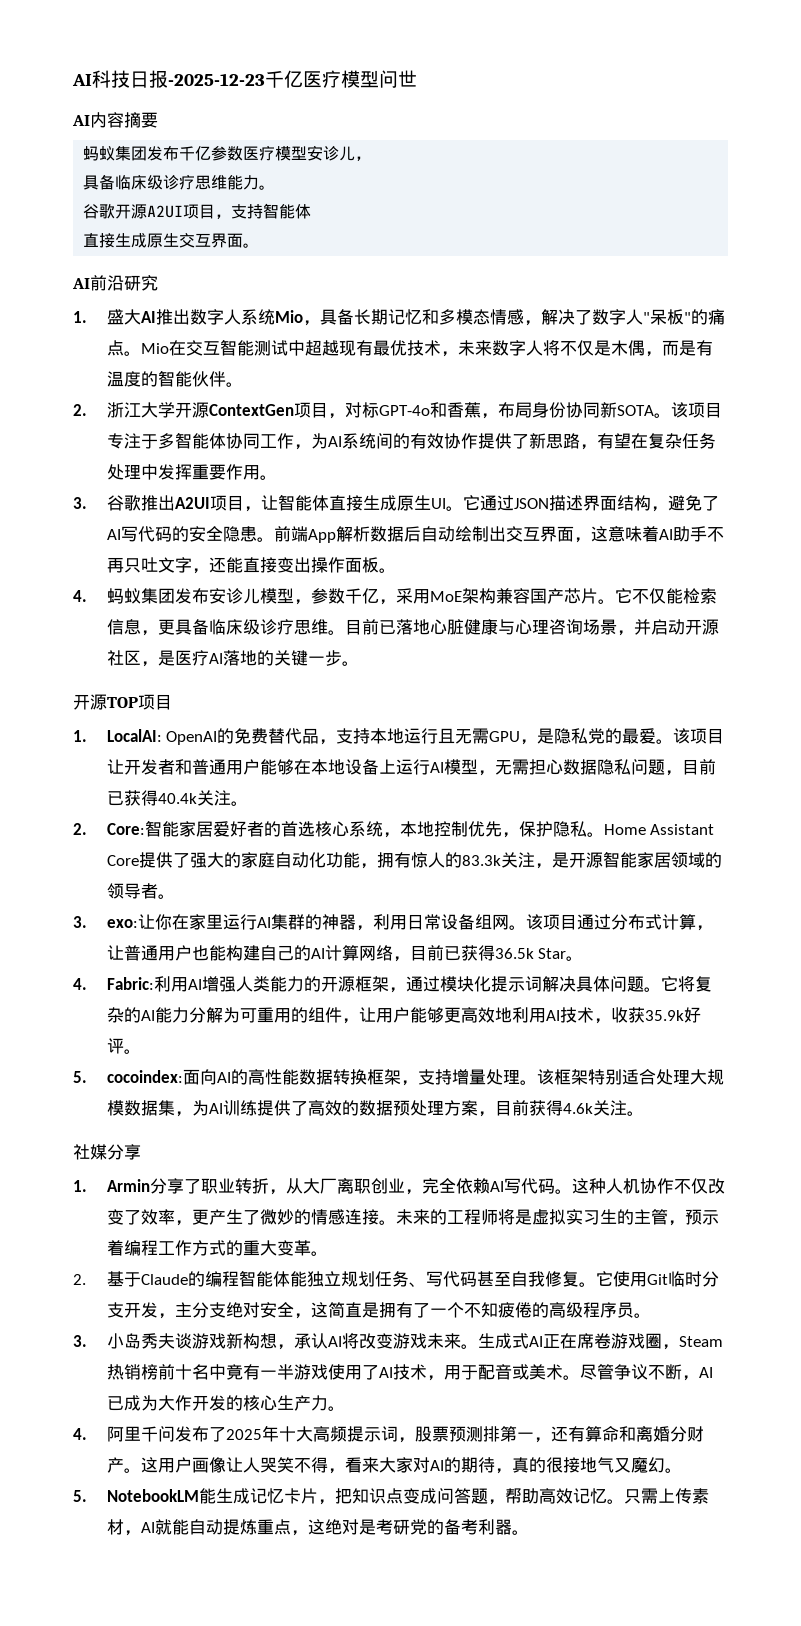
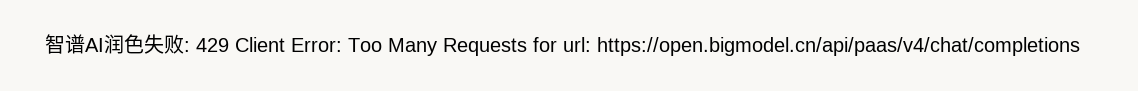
[72,70,417,88] [72,112,158,128] [83,145,372,161] [83,174,276,190] [83,203,312,219] [83,233,260,248] [72,275,158,291] [73,309,725,326] [106,339,713,357] [106,370,243,387] [73,402,722,419] [106,432,716,450] [106,464,277,480] [73,494,719,512] [106,526,724,543] [106,557,396,574] [73,588,717,605] [106,619,719,636] [106,650,359,667] [73,694,172,710] [73,728,725,745] [106,759,716,776] [106,790,248,806] [73,820,715,838] [106,851,722,869] [106,883,175,899] [73,914,713,931] [106,945,584,962] [73,976,712,993] [106,1007,701,1024] [106,1038,141,1054] [73,1069,724,1086] [106,1100,644,1117] [73,1144,141,1160] [73,1178,725,1195] [106,1209,719,1226] [106,1240,328,1256] [73,1270,719,1287] [106,1302,651,1319] [73,1333,723,1350] [106,1364,713,1381] [106,1395,345,1411] [73,1425,704,1443] [106,1457,682,1474] [73,1488,709,1505] [106,1519,529,1536] AI科技日报-2025-12-23千亿医疗模型问世 // AI内容摘要 // 蚂蚁集团发布千亿参数医疗模型安诊儿， // 具备临床级诊疗思维能力。 // 谷歌开源A2UI项目，支持智能体 // 直接生成原生交互界面。 // AI前沿研究 // 1.盛大AI推出数字人系统Mio，具备长期记忆和多模态情感，解决了数字人"呆板"的痛点。Mio在交互智能测试中超越现有最优技术，未来数字人将不仅是木偶，而是有温度的智能伙伴。 // 2.浙江大学开源ContextGen项目，对标GPT-4o和香蕉，布局身份协同新SOTA。该项目专注于多智能体协同工作，为AI系统间的有效协作提供了新思路，有望在复杂任务处理中发挥重要作用。 // 3.谷歌推出A2UI项目，让智能体直接生成原生UI。它通过JSON描述界面结构，避免了AI写代码的安全隐患。前端App解析数据后自动绘制出交互界面，这意味着AI助手不再只吐文字，还能直接变出操作面板。 // 4.蚂蚁集团发布安诊儿模型，参数千亿，采用MoE架构兼容国产芯片。它不仅能检索信息，更具备临床级诊疗思维。目前已落地心脏健康与心理咨询场景，并启动开源社区，是医疗AI落地的关键一步。 // 开源TOP项目 // 1. LocalAI: OpenAI的免费替代品，支持本地运行且无需GPU，是隐私党的最爱。该项目让开发者和普通用户能够在本地设备上运行AI模型，无需担心数据隐私问题，目前已获得40.4k关注。 // 2. Core:智能家居爱好者的首选核心系统，本地控制优先，保护隐私。Home Assistant Core提供了强大的家庭自动化功能，拥有惊人的83.3k关注，是开源智能家居领域的领导者。 // 3. exo:让你在家里运行AI集群的神器，利用日常设备组网。该项目通过分布式计算，让普通用户也能构建自己的AI计算网络，目前已获得36.5k Star。 // 4. Fabric:利用AI增强人类能力的开源框架，通过模块化提示词解决具体问题。它将复杂的AI能力分解为可重用的组件，让用户能够更高效地利用AI技术，收获35.9k好评。 // 5. cocoindex:面向AI的高性能数据转换框架，支持增量处理。该框架特别适合处理大规模数据集，为AI训练提供了高效的数据预处理方案，目前获得4.6k关注。 // 社媒分享 // 1. Armin分享了职业转折，从大厂离职创业，完全依赖AI写代码。这种人机协作不仅改变了效率，更产生了微妙的情感连接。未来的工程师将是虚拟实习生的主管，预示着编程工作方式的重大变革。 // 2.基于Claude的编程智能体能独立规划任务、写代码甚至自我修复。它使用Git临时分支开发，主分支绝对安全，这简直是拥有了一个不知疲倦的高级程序员。 // 3.小岛秀夫谈游戏新构想，承认AI将改变游戏未来。生成式AI正在席卷游戏圈，Steam热销榜前十名中竟有一半游戏使用了AI技术，用于配音或美术。尽管争议不断，AI已成为大作开发的核心生产力。 // 4.阿里千问发布了2025年十大高频提示词，股票预测排第一，还有算命和离婚分财产。这用户画像让人哭笑不得，看来大家对AI的期待，真的很接地气又魔幻。 // 5. NotebookLM能生成记忆卡片，把知识点变成问答题，帮助高效记忆。只需上传素材，AI就能自动提炼重点，这绝对是考研党的备考利器。 -> [45,34,1080,56] 智谱AI润色失败: 429 Client Error: Too Many Requests for url: https://open.bigmodel.cn/api/paas/v4/chat/completions

